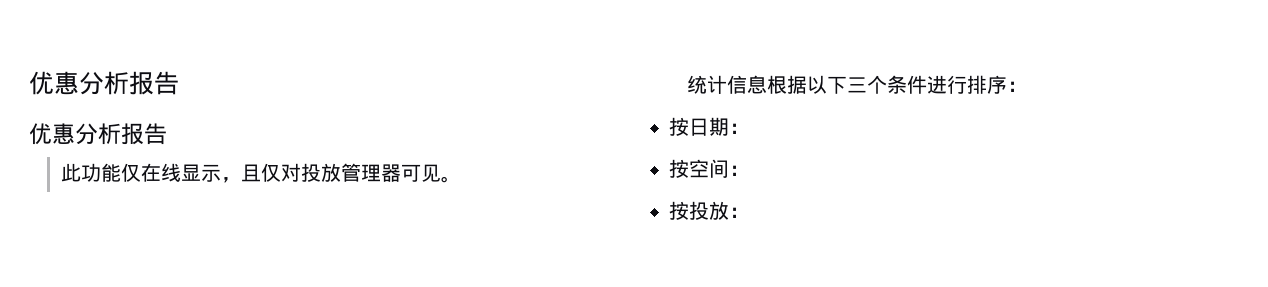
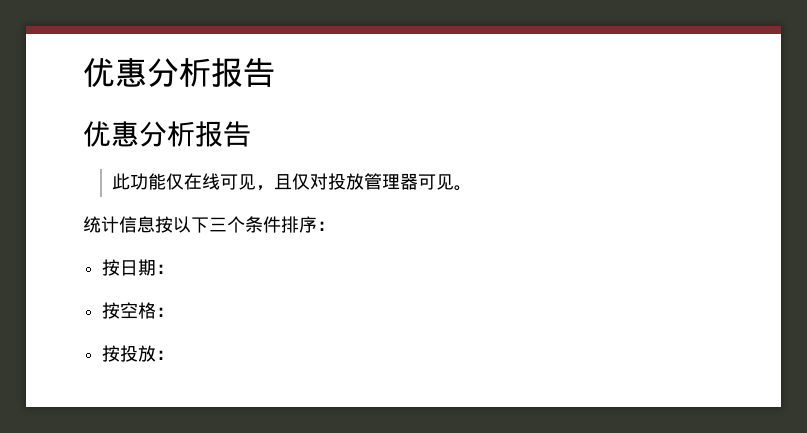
[181,164,222,182] 显示 -> [219,174,256,190] 可见
[766,75,807,94] 根据 -> [155,216,173,233] 按
[926,75,967,94] 进行 -> (281, 224) none
[709,159,729,178] 间 -> [138,302,157,319] 格

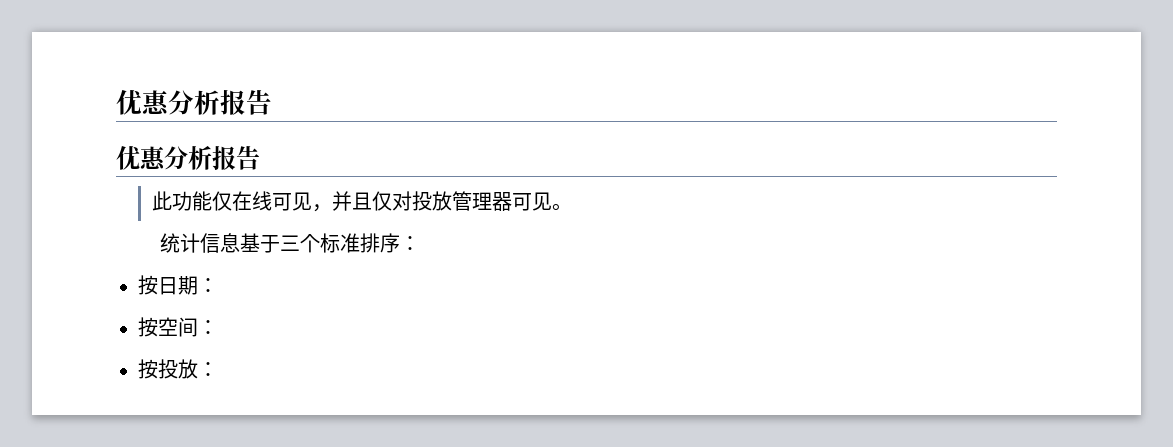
(274, 188) none -> [332,191,353,211] 并
[155,216,281,233] 按以下三个条件 -> [240,233,361,253] 基于三个标准
[138,302,157,319] 格 -> [178,317,198,337] 间

